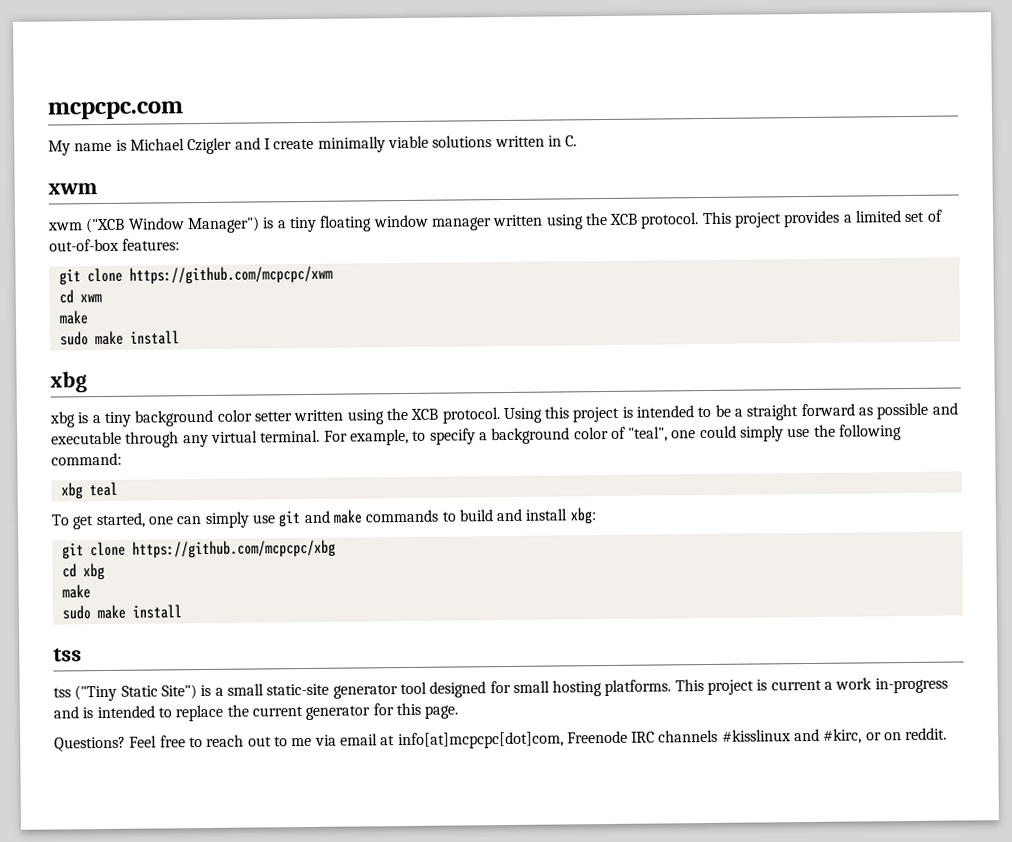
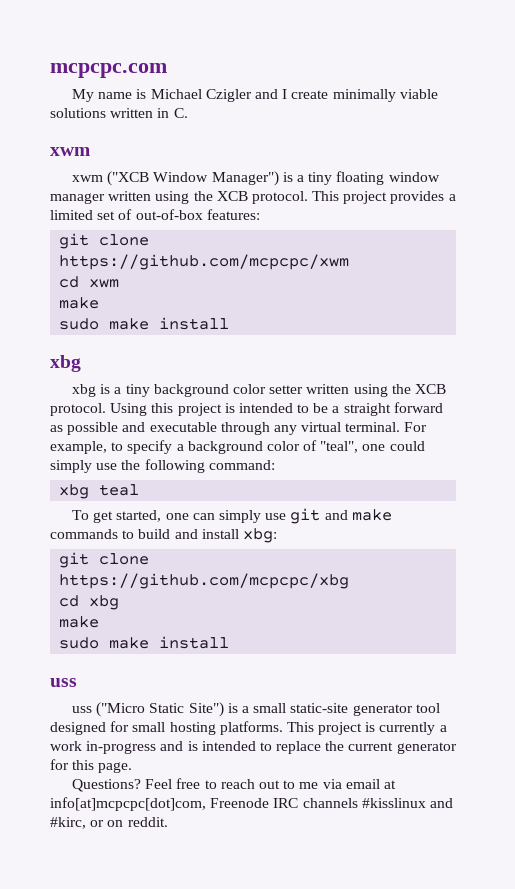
[53,648,82,662] [53,684,118,702] tss // tss ("Tiny -> [50,678,77,687] [72,702,146,717] uss // uss ("Micro
[770,679,822,691] current -> [379,722,436,735] currently

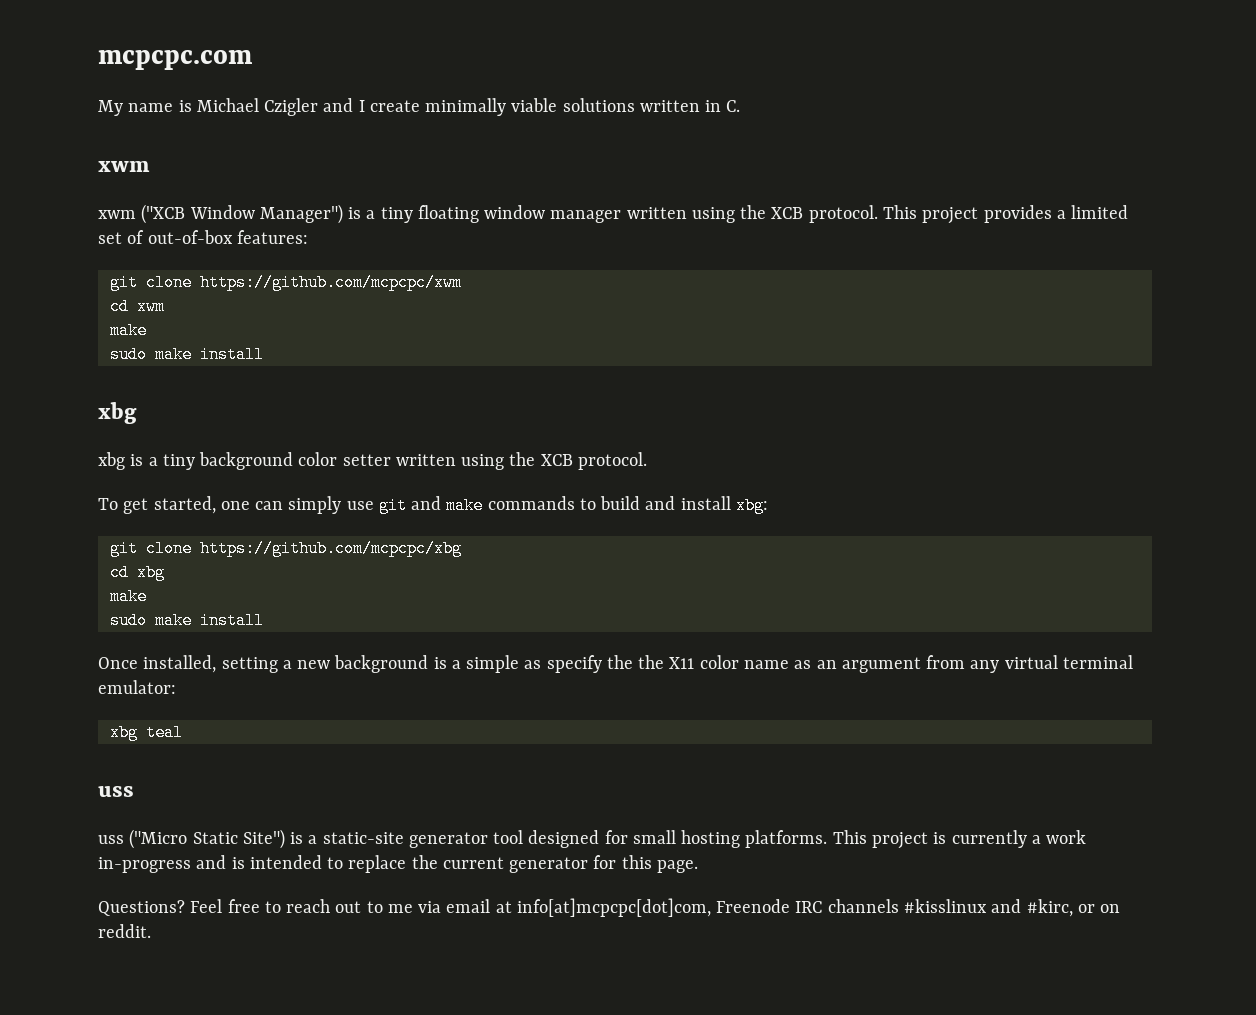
[110,402,443,416] [50,422,428,435] [50,440,425,454] [50,459,275,473] [59,484,140,499] Using this project is intended to be a straight forward as possible and executable through any virtual terminal. For example, to specify a background color of "teal", one could simply use the following command: // xbg teal -> (647, 461) none
(230, 642) none -> [98,655,1133,673] [98,680,176,694] [109,724,183,741] // Once installed, setting a new background is a simple as specify the the X11 color name as an argument from any virtual terminal emulator: // xbg teal
[253,703,287,713] small -> (318, 839) none

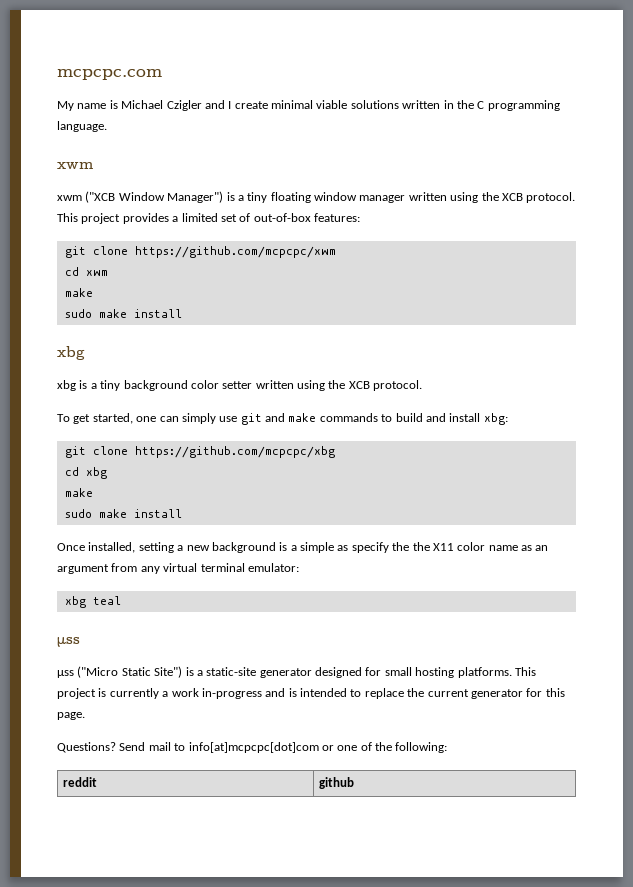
[425,98,507,116] minimally -> [271,100,313,109] minimal
[726,100,741,112] C. -> [456,100,560,111] [57,121,107,132] the C programming language.
[98,786,134,797] [98,835,124,844] uss // uss -> [57,636,80,647] [57,670,74,678] μss // μss
[493,830,524,844] tool -> (312, 673) none
[190,898,1121,917] [98,924,151,938] Feel free to reach out to me via email at info[at]mcpcpc[dot]com, Freenode IRC channels #kisslinux and #kirc, or on reddit. -> [119,742,448,753] [63,777,98,787] [319,777,355,789] Send mail to info[at]mcpcpc[dot]com or one of the following: // reddit | github

